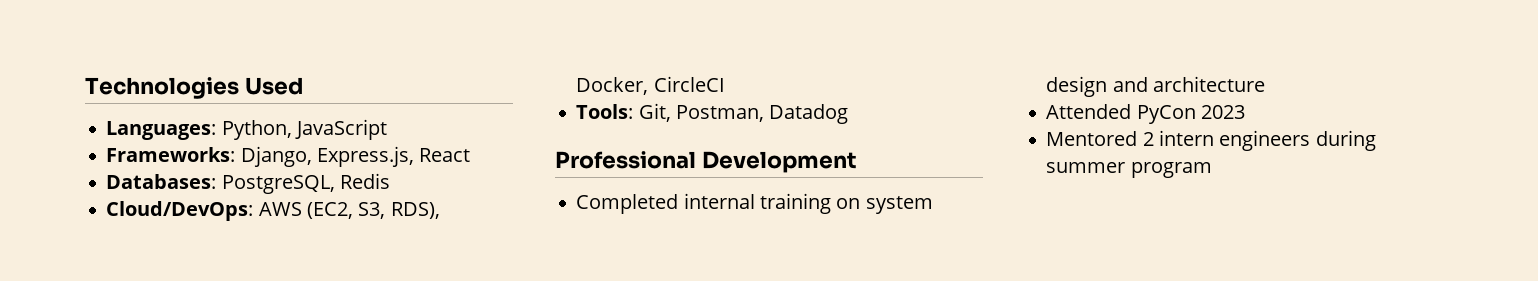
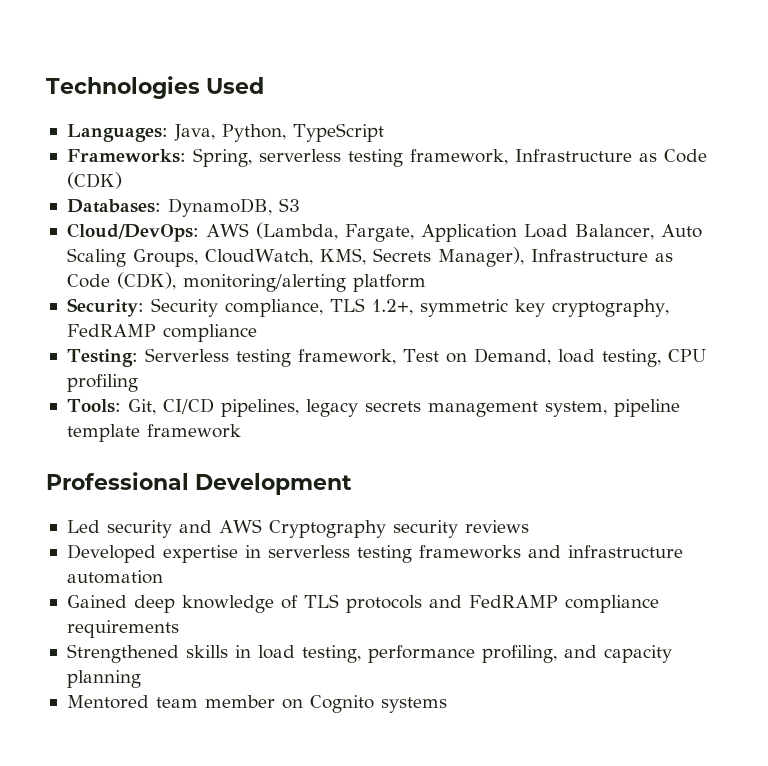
[221,119,387,140] [106,146,471,167] Python, JavaScript // Frameworks: Django, Express.js, React -> [173,123,384,142] [66,148,707,167] [66,172,122,189] Java, Python, TypeScript // Frameworks: Spring, serverless testing framework, Infrastructure as Code (CDK)
[221,173,390,194] PostgreSQL, Redis -> [167,198,300,217] DynamoDB, S3
[306,202,440,219] [576,76,725,95] [576,103,849,124] [555,151,857,173] [576,193,933,214] [1046,76,1265,97] [1046,104,1245,124] [1046,130,1376,151] [1046,162,1212,178] (EC2, S3, RDS), Docker, CircleCI // Tools: Git, Postman, Datadog // Professional Development // Completed internal training on system design and architecture // Attended PyCon 2023 // Mentored 2 intern engineers during summer program -> [255,222,702,242] [66,247,673,267] [66,272,426,292] [66,298,669,317] [66,324,257,342] [66,348,706,367] [66,374,138,392] [66,398,680,417] [66,424,241,442] [46,472,352,495] [66,519,529,538] [66,544,683,563] [66,570,163,584] [66,594,659,613] [66,620,179,638] [66,644,672,663] [66,670,141,688] [66,695,447,713] (Lambda, Fargate, Application Load Balancer, Auto Scaling Groups, CloudWatch, KMS, Secrets Manager), Infrastructure as Code (CDK), monitoring/alerting platform // Security: Security compliance, TLS 1.2+, symmetric key cryptography, FedRAMP compliance // Testing: Serverless testing framework, Test on Demand, load testing, CPU profiling // Tools: Git, CI/CD pipelines, legacy secrets management system, pipeline template framework // Professional Development // Led security and AWS Cryptography security reviews // Developed expertise in serverless testing frameworks and infrastructure automation // Gained deep knowledge of TLS protocols and FedRAMP compliance requirements // Strengthened skills in load testing, performance profiling, and capacity planning // Mentored team member on Cognito systems

